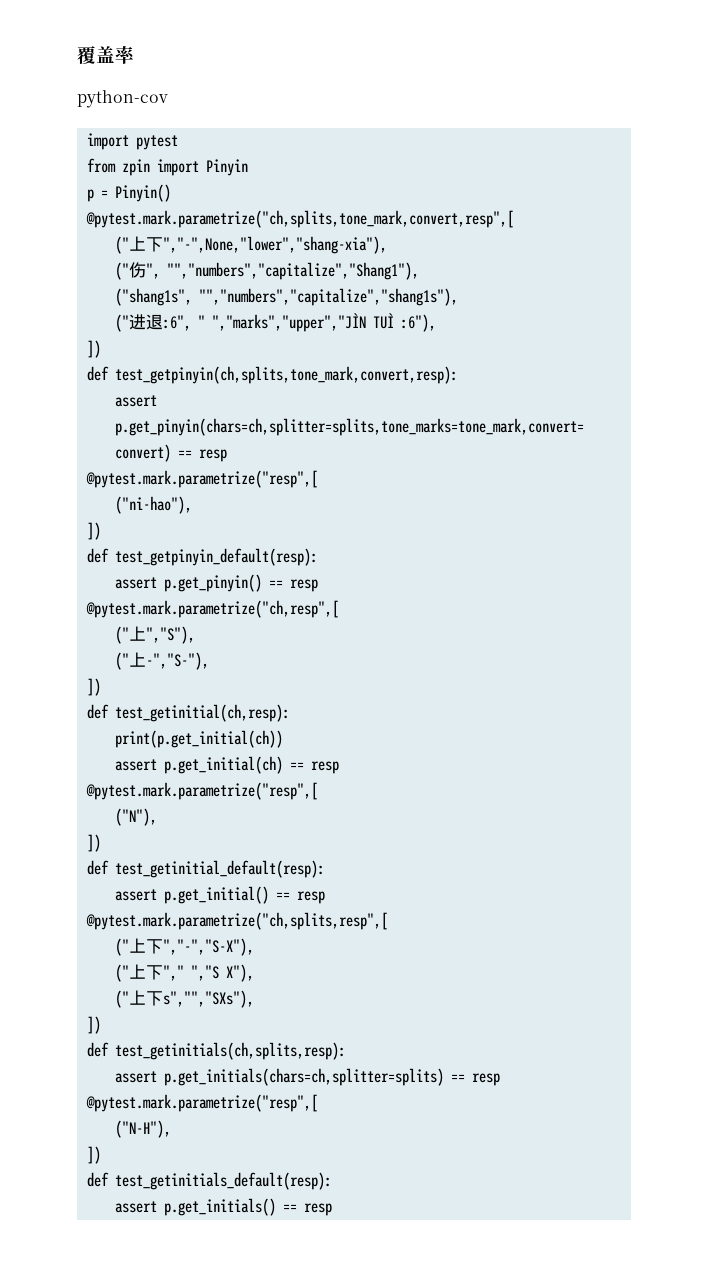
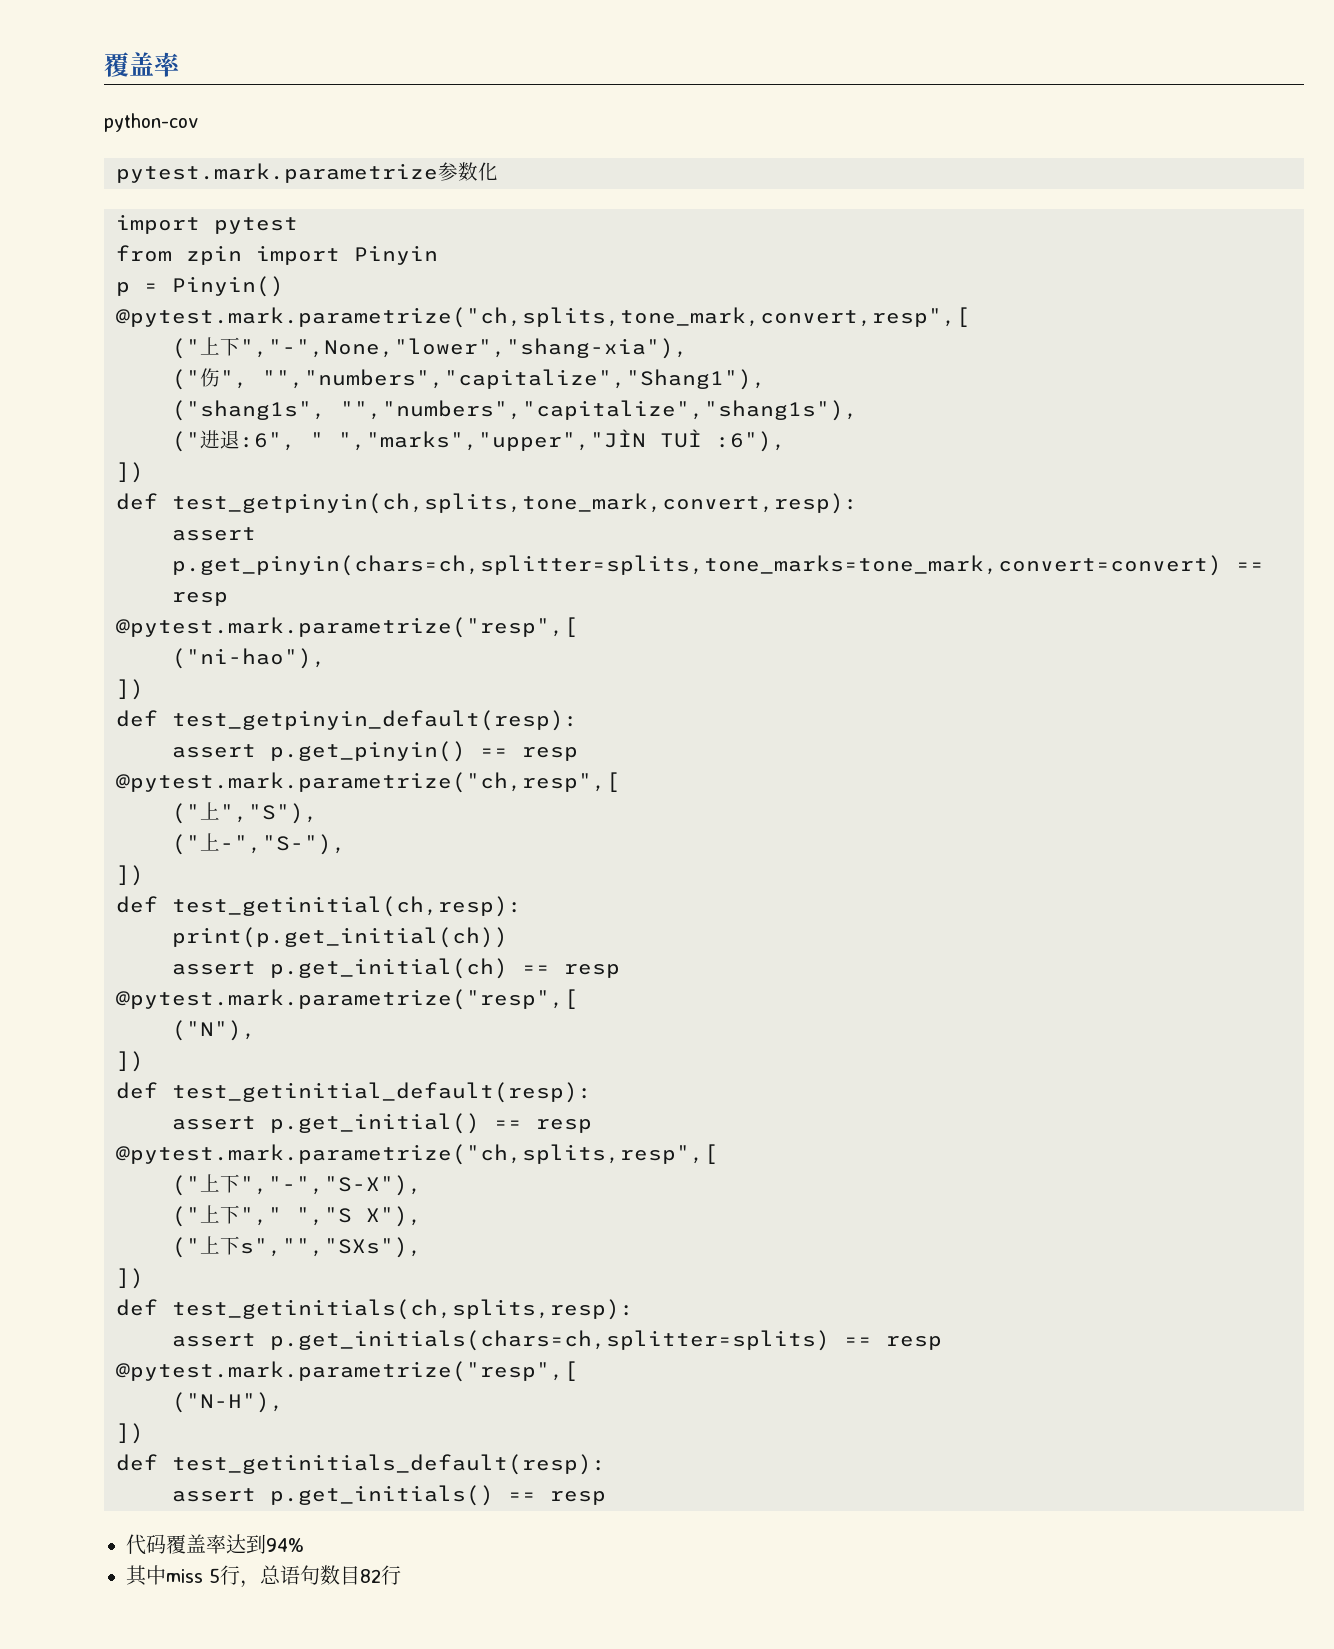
(168, 99) none -> [116,162,498,183] // pytest.mark.parametrize参数化
(332, 1209) none -> [126,1534,304,1555] [126,1565,401,1588] // 代码覆盖率达到94% // 其中miss 5行，总语句数目82行

